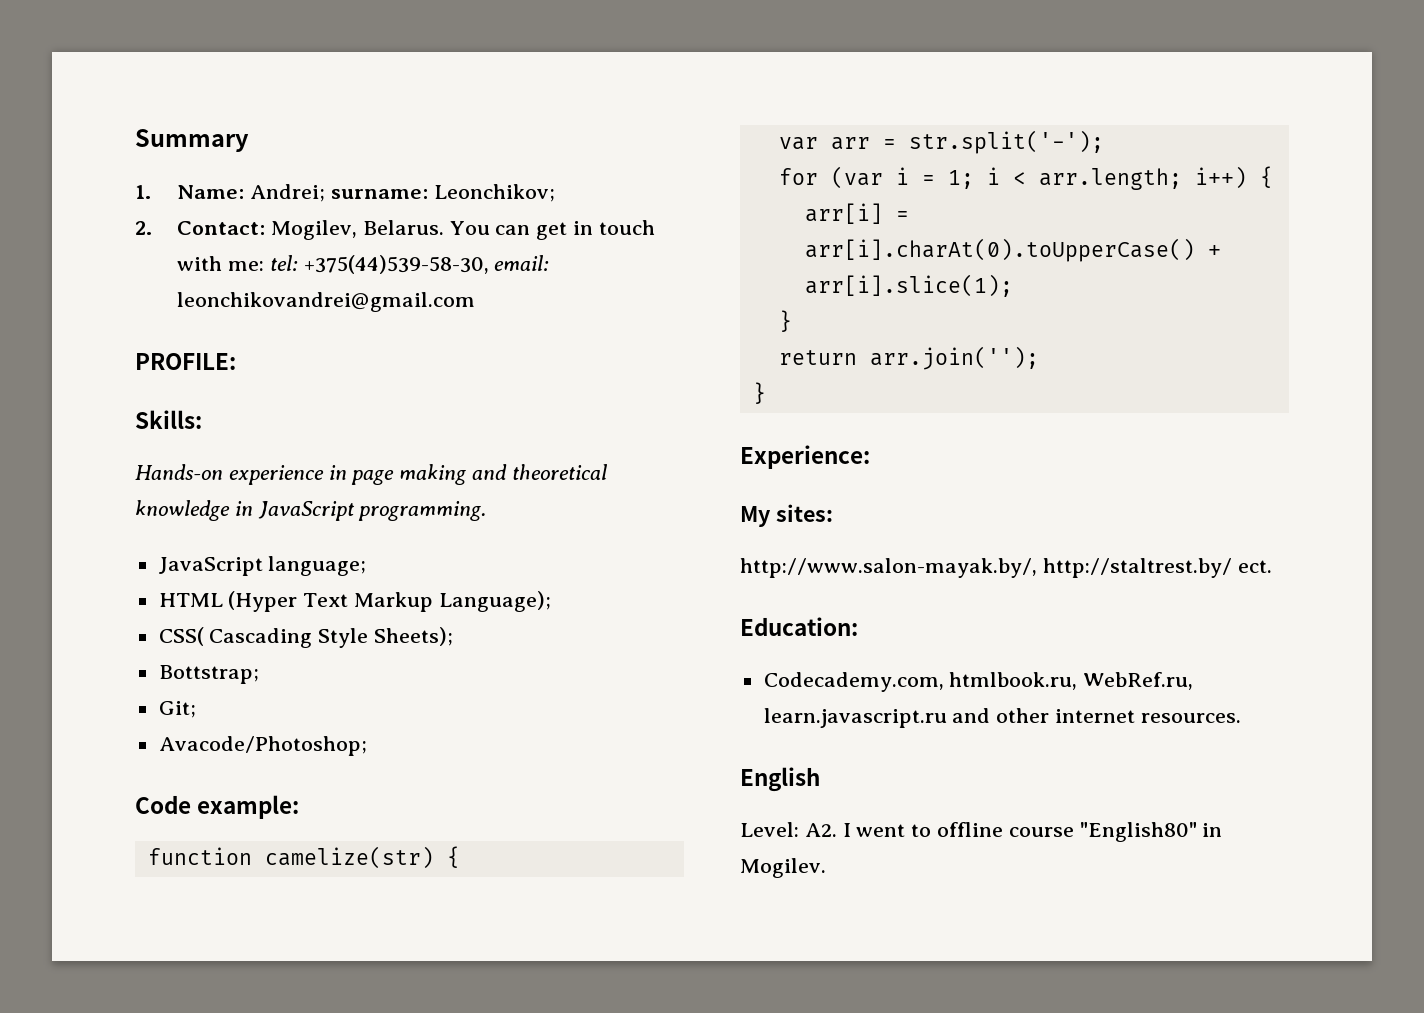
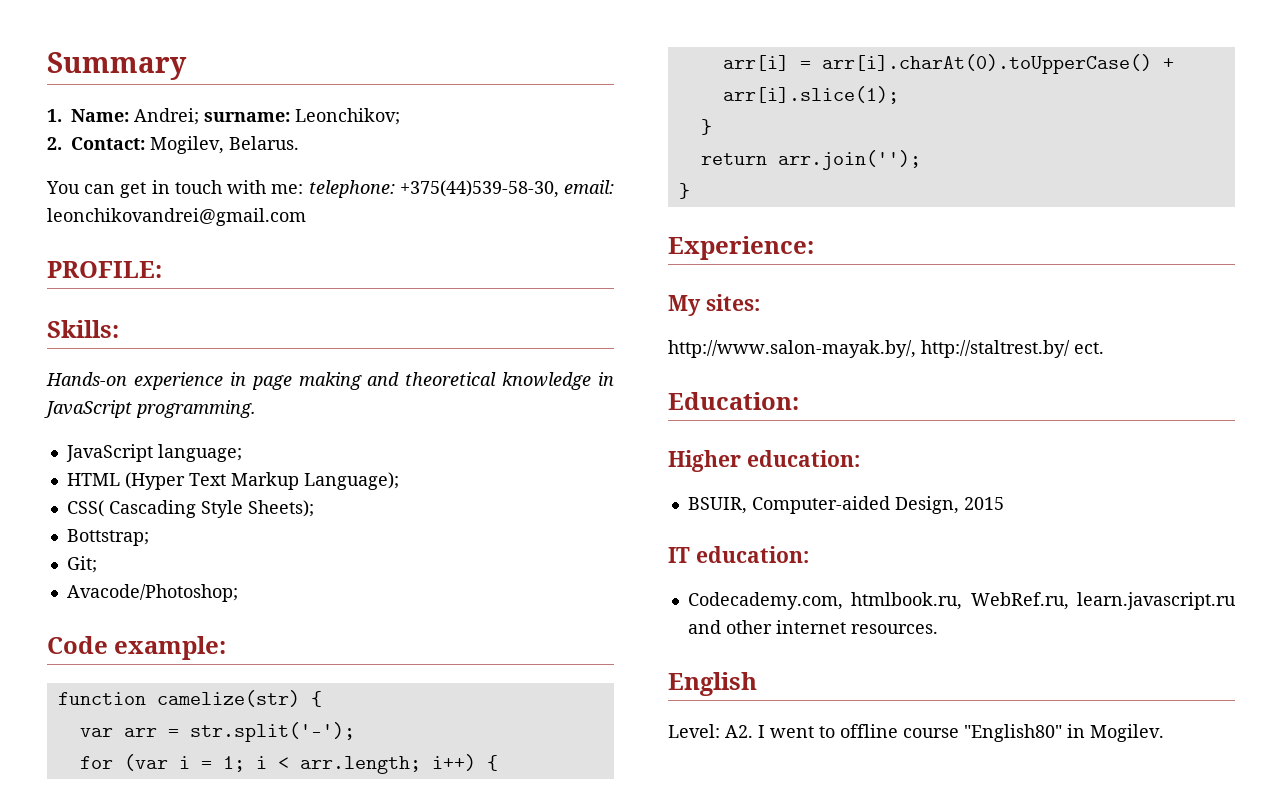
(444, 227) none -> (300, 143) //
[269,255,298,271] tel: -> [308,180,395,198] telephone:
(858, 626) none -> [668,450,860,472] [687,496,1004,514] [668,546,809,563] // Higher education: // BSUIR, Computer-aided Design, 2015 // IT education:

